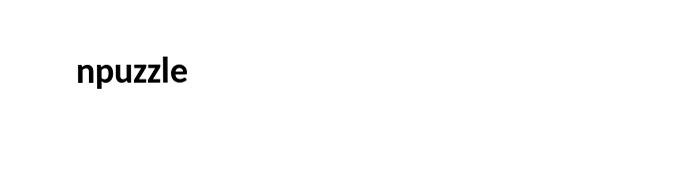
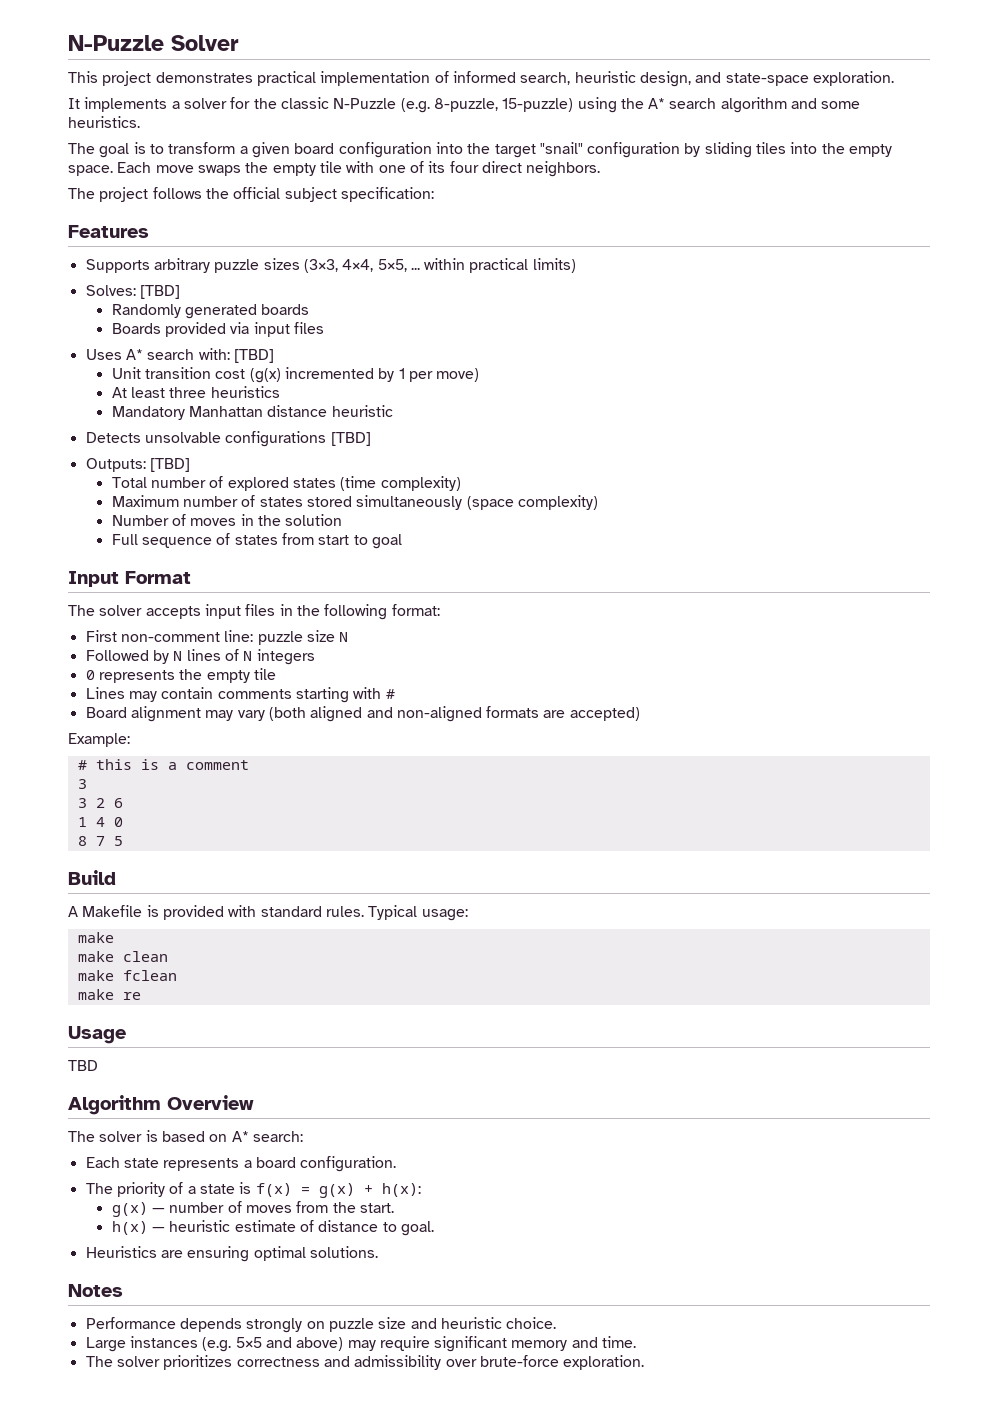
[75,56,188,89] npuzzle -> [68,35,239,51] [68,71,894,87] [68,97,861,113] [68,116,140,128] [68,142,893,158] [68,161,601,177] [68,187,434,202] [68,225,149,238] [85,258,576,273] [85,285,180,299] [111,304,310,319] [111,322,325,337] [85,348,274,363] [111,367,480,383] [111,386,280,398] [111,405,393,420] [85,431,371,447] [85,458,190,472] [111,476,461,491] [111,495,598,510] [111,514,343,526] [111,533,402,549] [68,571,191,587] [68,604,440,620] [85,630,349,645] [85,649,315,665] [85,668,276,683] [85,687,395,703] [85,706,640,722] [68,733,130,747] [77,759,249,770] [77,779,87,789] [77,798,123,808] [77,817,123,827] [77,836,123,846] [68,870,116,885] [68,905,468,921] [77,932,114,943] [77,951,168,962] [77,970,177,981] [77,989,141,1000] [68,1026,126,1044] [68,1060,98,1071] [68,1095,254,1115] [68,1130,303,1142] [85,1156,397,1172] [85,1182,421,1198] [111,1201,394,1217] [111,1220,434,1236] [85,1246,378,1262] [68,1284,123,1297] [85,1317,557,1333] [85,1336,637,1352] [85,1355,645,1370] N-Puzzle Solver // This project demonstrates practical implementation of informed search, heuristic design, and state-space exploration. // It implements a solver for the classic N-Puzzle (e.g. 8-puzzle, 15-puzzle) using the A* search algorithm and some heuristics. // The goal is to transform a given board configuration into the target "snail" configuration by sliding tiles into the empty space. Each move swaps the empty tile with one of its four direct neighbors. // The project follows the official subject specification: // Features // Supports arbitrary puzzle sizes (3×3, 4×4, 5×5, ... within practical limits) // Solves: [TBD] // Randomly generated boards // Boards provided via input files // Uses A* search with: [TBD] // Unit transition cost (g(x) incremented by 1 per move) // At least three heuristics // Mandatory Manhattan distance heuristic // Detects unsolvable configurations [TBD] // Outputs: [TBD] // Total number of explored states (time complexity) // Maximum number of states stored simultaneously (space complexity) // Number of moves in the solution // Full sequence of states from start to goal // Input Format // The solver accepts input files in the following format: // First non-comment line: puzzle size N // Followed by N lines of N integers // 0 represents the empty tile // Lines may contain comments starting with # // Board alignment may vary (both aligned and non-aligned formats are accepted) // Example: // # this is a comment // 3 // 3 2 6 // 1 4 0 // 8 7 5 // Build // A Makefile is provided with standard rules. Typical usage: // make // make clean // make fclean // make re // Usage // TBD // Algorithm Overview // The solver is based on A* search: // Each state represents a board configuration. // The priority of a state is f(x) = g(x) + h(x): // g(x) — number of moves from the start. // h(x) — heuristic estimate of distance to goal. // Heuristics are ensuring optimal solutions. // Notes // Performance depends strongly on puzzle size and heuristic choice. // Large instances (e.g. 5×5 and above) may require significant memory and time. // The solver prioritizes correctness and admissibility over brute-force exploration.

